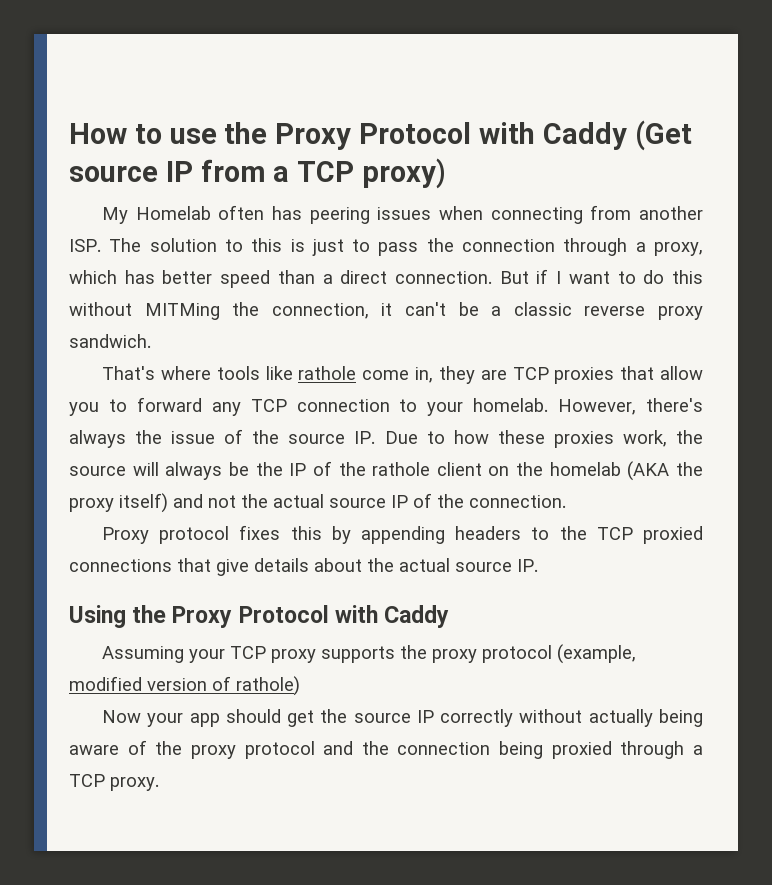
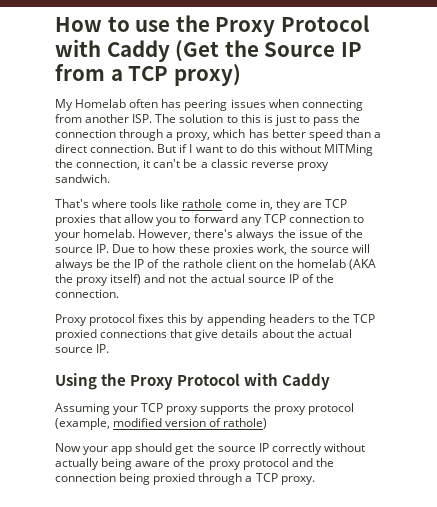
[69,166,158,182] source -> [224,40,336,57] the Source

